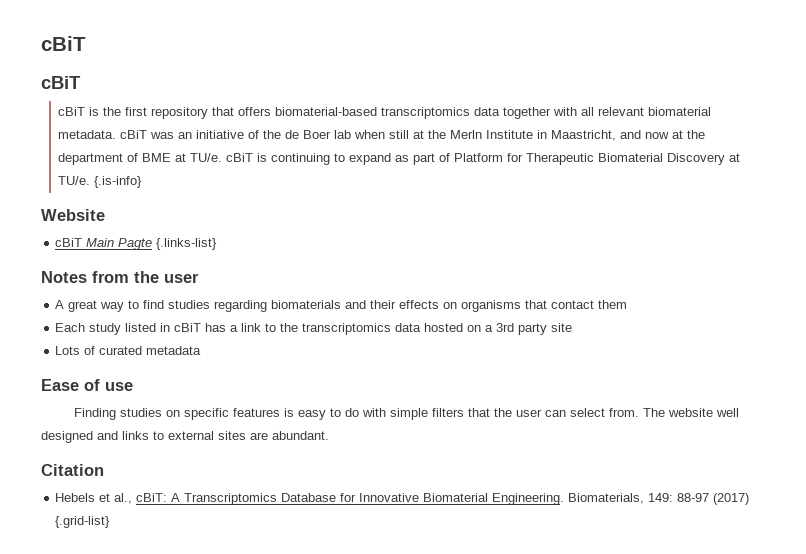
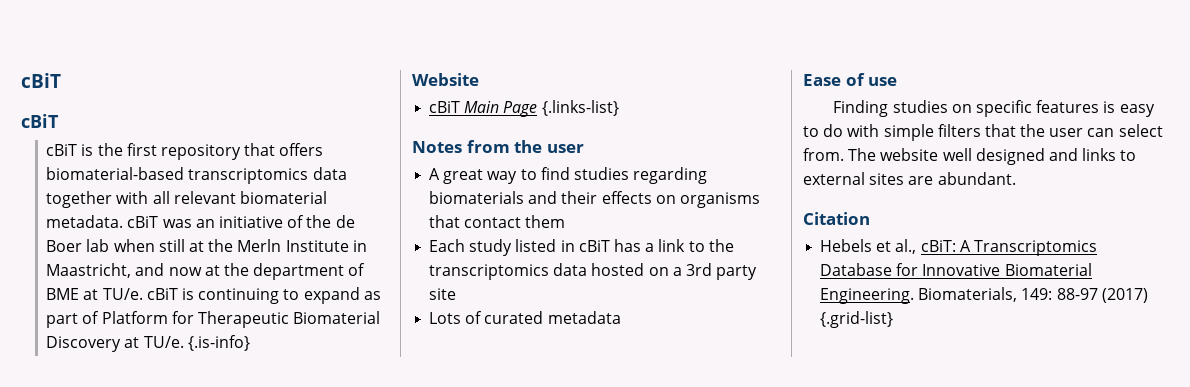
[118,238,153,250] Pagte -> [503,101,538,117] Page

